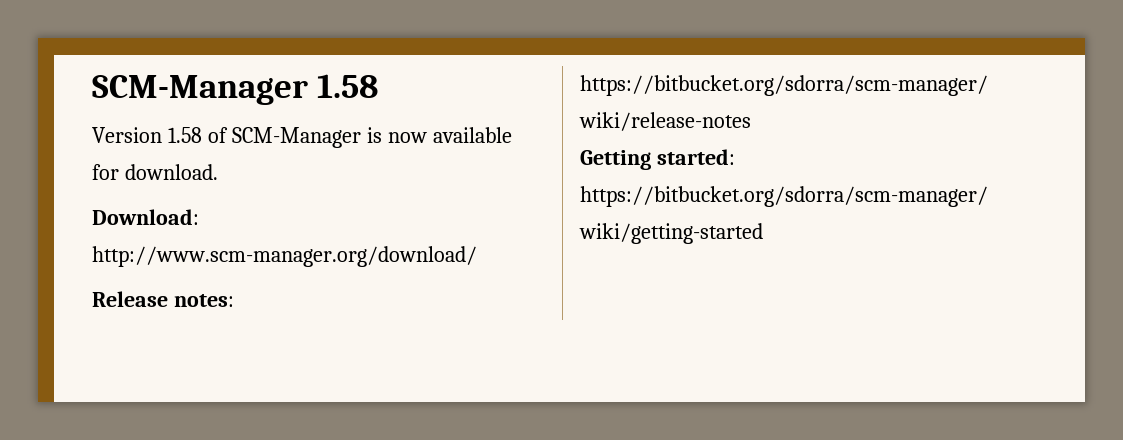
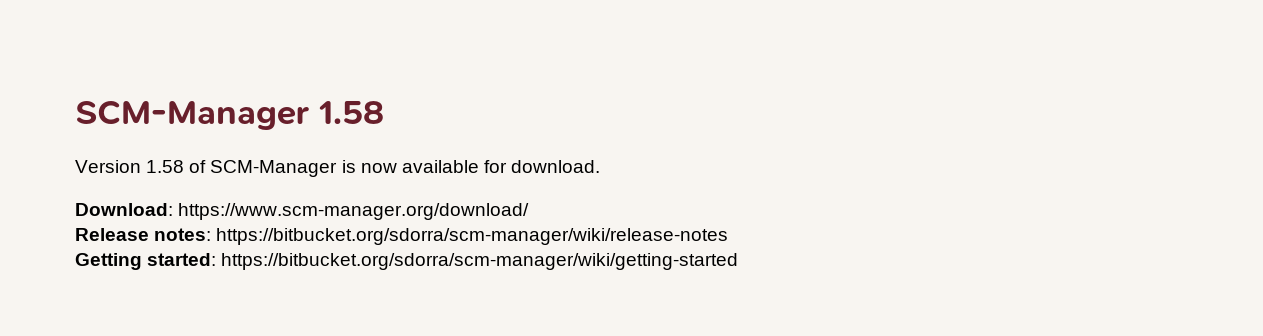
[92,246,477,267] http://www.scm-manager.org/download/ -> [178,203,530,220] https://www.scm-manager.org/download/

